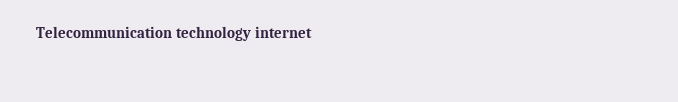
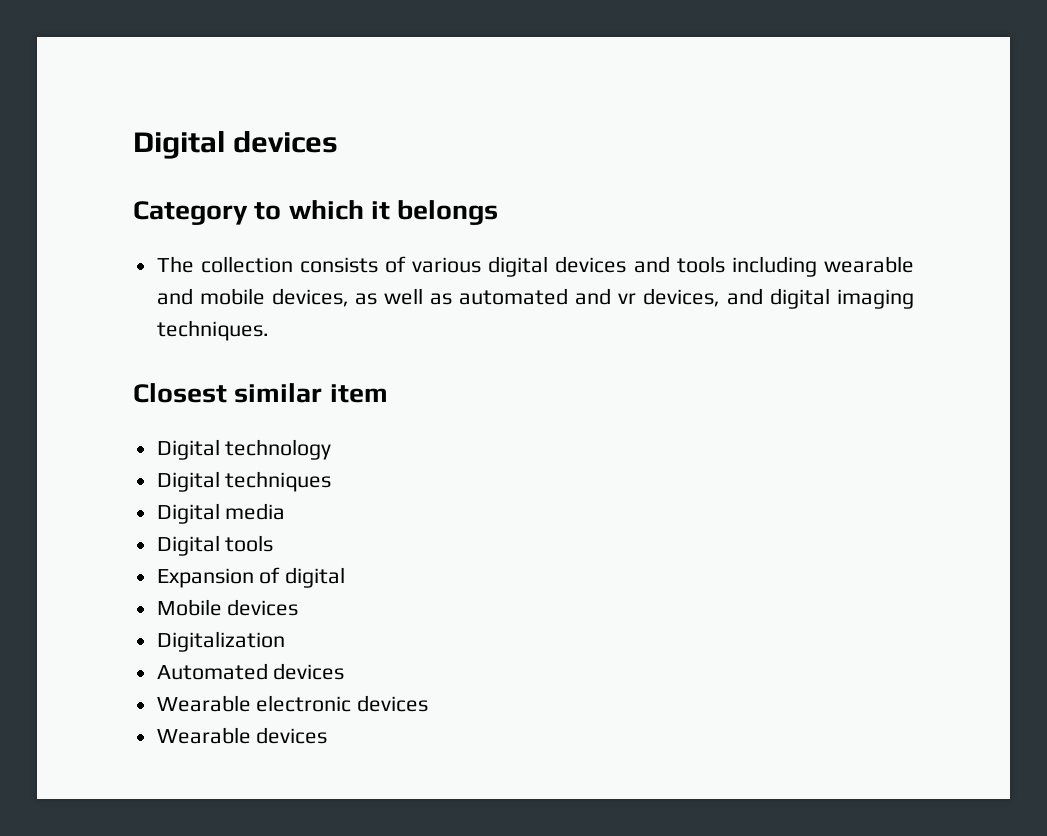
[36,26,313,41] Telecommunication technology internet -> [133,131,339,159] [133,200,499,225] [156,256,914,277] [156,288,914,309] [156,320,269,341] [133,383,388,403] [156,439,332,460] [156,471,332,492] [156,503,286,524] [156,535,274,556] [156,567,346,588] [156,599,299,616] [156,631,285,652] [156,663,345,680] [156,695,429,712] [156,727,328,744] Digital devices // Category to which it belongs // The collection consists of various digital devices and tools including wearable and mobile devices, as well as automated and vr devices, and digital imaging techniques. // Closest similar item // Digital technology // Digital techniques // Digital media // Digital tools // Expansion of digital // Mobile devices // Digitalization // Automated devices // Wearable electronic devices // Wearable devices

